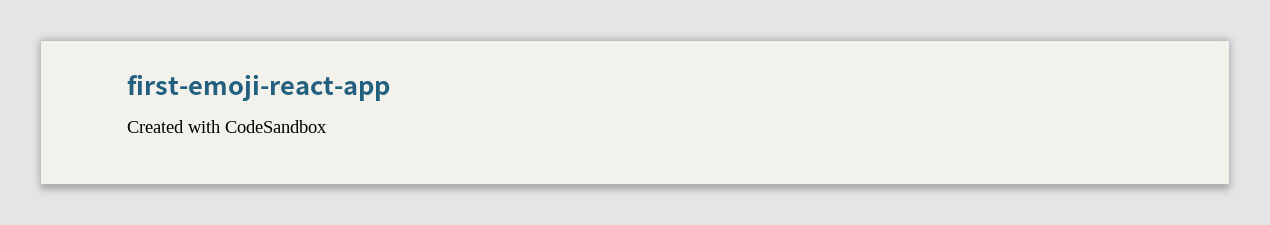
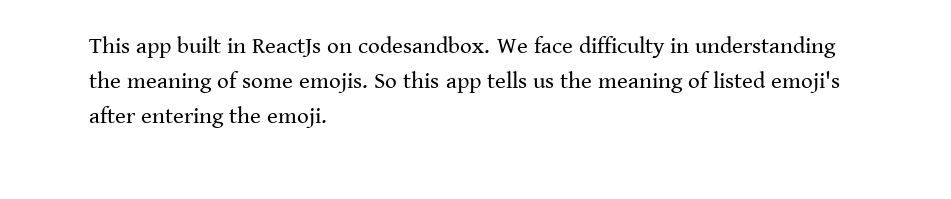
[127,74,390,101] [127,120,327,133] first-emoji-react-app // Created with CodeSandbox -> [89,36,836,58] [89,71,841,93] [89,106,328,128] This app built in ReactJs on codesandbox. We face difficulty in understanding the meaning of some emojis. So this app tells us the meaning of listed emoji's after entering the emoji.

